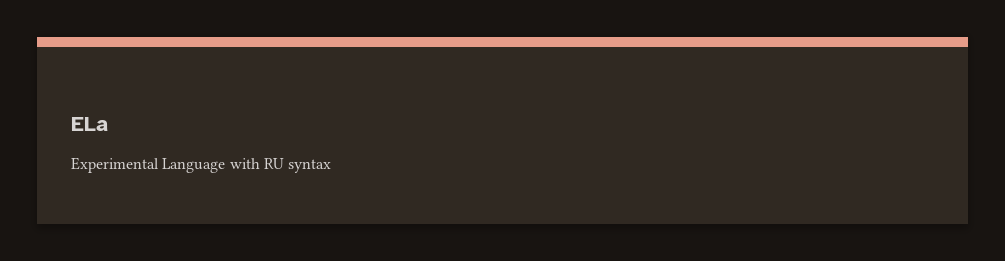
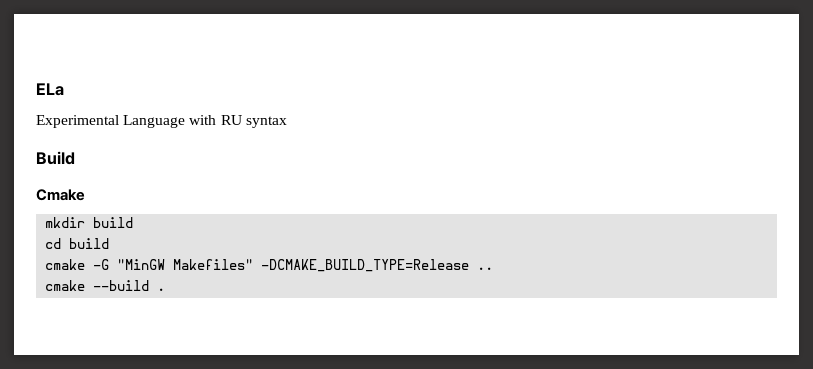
(332, 166) none -> [36,151,75,165] [36,189,85,201] [45,217,134,228] [45,238,110,249] [45,259,494,272] [45,280,166,291] // Build // Cmake // mkdir build // cd build // cmake -G "MinGW Makefiles" -DCMAKE_BUILD_TYPE=Release .. // cmake --build .

